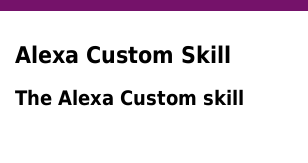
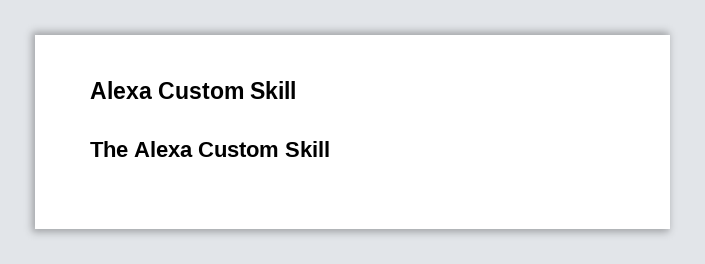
[203,89,244,106] skill -> [285,141,330,157] Skill

